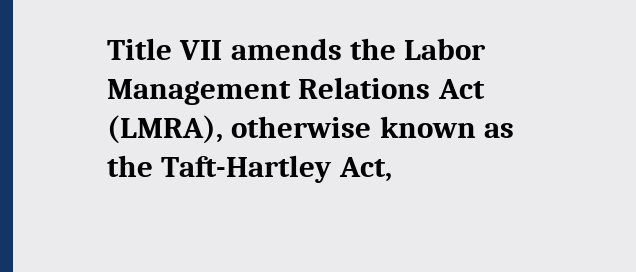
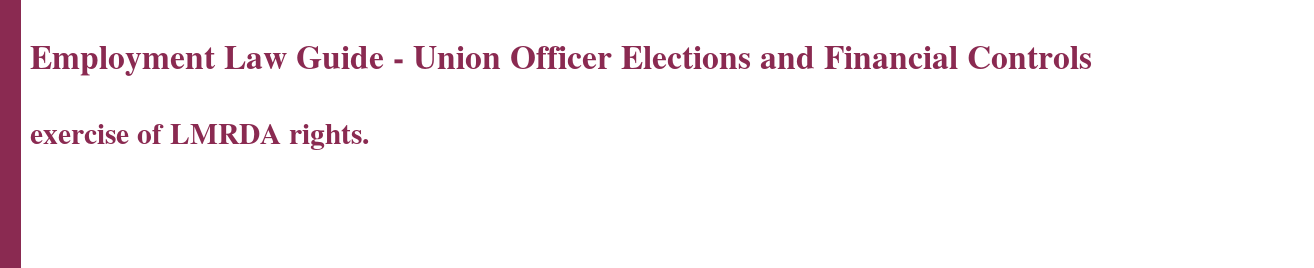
[107,38,487,60] [107,77,485,105] [107,115,515,144] [107,155,392,183] Title VII amends the Labor Management Relations Act (LMRA), otherwise known as the Taft-Hartley Act, -> [30,46,1093,76] [30,124,369,150] Employment Law Guide - Union Officer Elections and Financial Controls // exercise of LMRDA rights.

